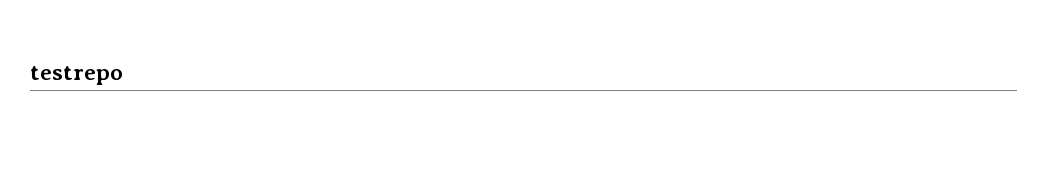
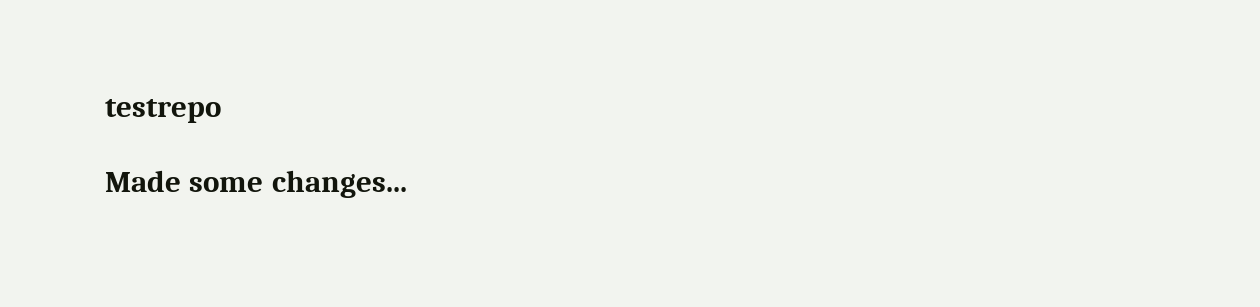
(123, 75) none -> [105,170,407,198] // Made some changes...

